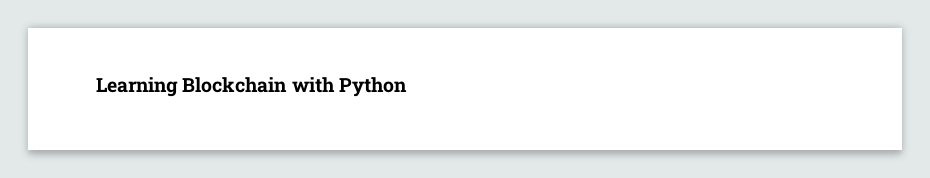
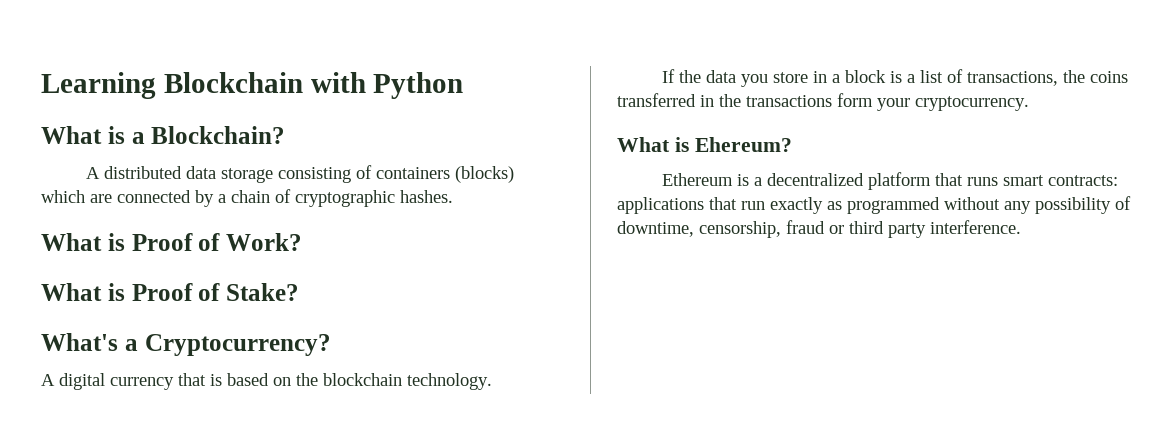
(407, 87) none -> [41,126,286,144] [85,165,514,183] [41,189,453,207] [41,233,302,251] [41,283,299,301] [41,333,331,356] [41,373,492,390] [661,69,1128,87] [617,93,1029,111] [617,137,792,152] [661,172,1118,190] [617,196,1131,214] [617,220,1021,238] // What is a Blockchain? // A distributed data storage consisting of containers (blocks) which are connected by a chain of cryptographic hashes. // What is Proof of Work? // What is Proof of Stake? // What's a Cryptocurrency? // A digital currency that is based on the blockchain technology. // If the data you store in a block is a list of transactions, the coins transferred in the transactions form your cryptocurrency. // What is Ehereum? // Ethereum is a decentralized platform that runs smart contracts: applications that run exactly as programmed without any possibility of downtime, censorship, fraud or third party interference.

